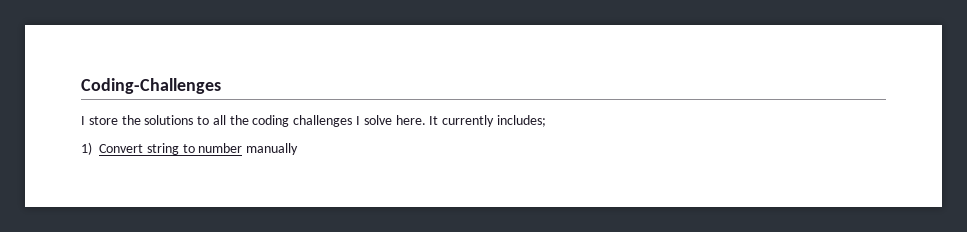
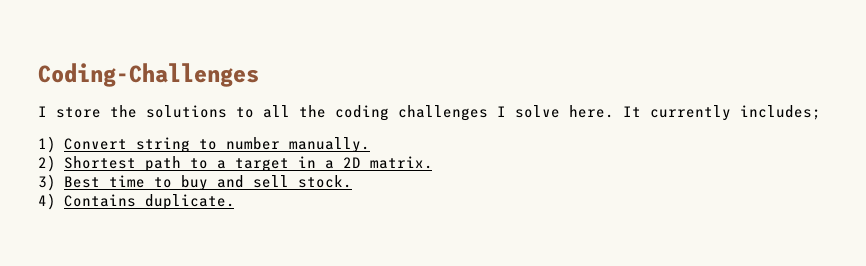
[246,143,299,155] manually -> [288,137,370,153] [38,155,433,172] [38,174,352,191] [38,193,235,210] manually. // 2) Shortest path to a target in a 2D matrix. // 3) Best time to buy and sell stock. // 4) Contains duplicate.

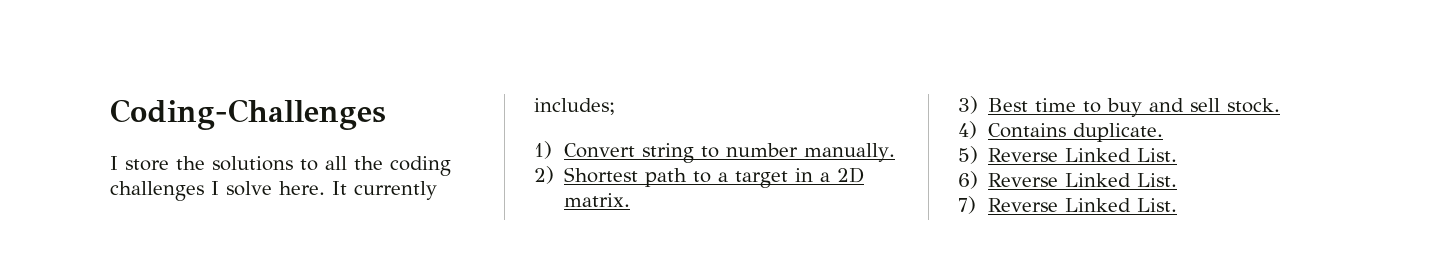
(235, 202) none -> [958,146,1178,164] [958,171,1178,189] [958,196,1177,214] // 5) Reverse Linked List. // 6) Reverse Linked List. // 7) Reverse Linked List.

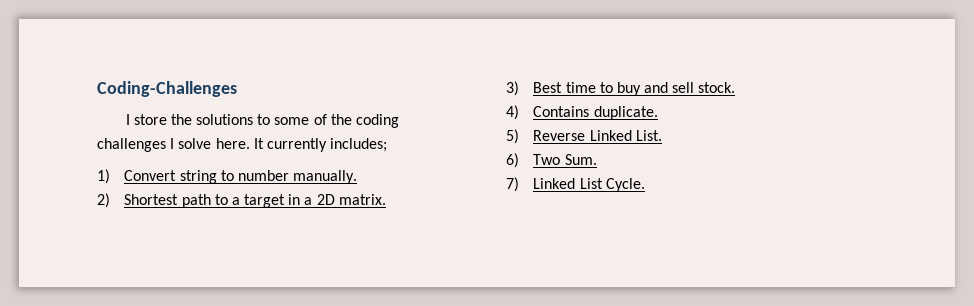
[325,156,347,170] all -> [274,114,327,125] some of
[988,173,1178,187] [958,196,1177,214] Reverse Linked List. // 7) Reverse Linked List. -> [533,154,597,165] [506,177,645,192] Two Sum. // 7) Linked List Cycle.

